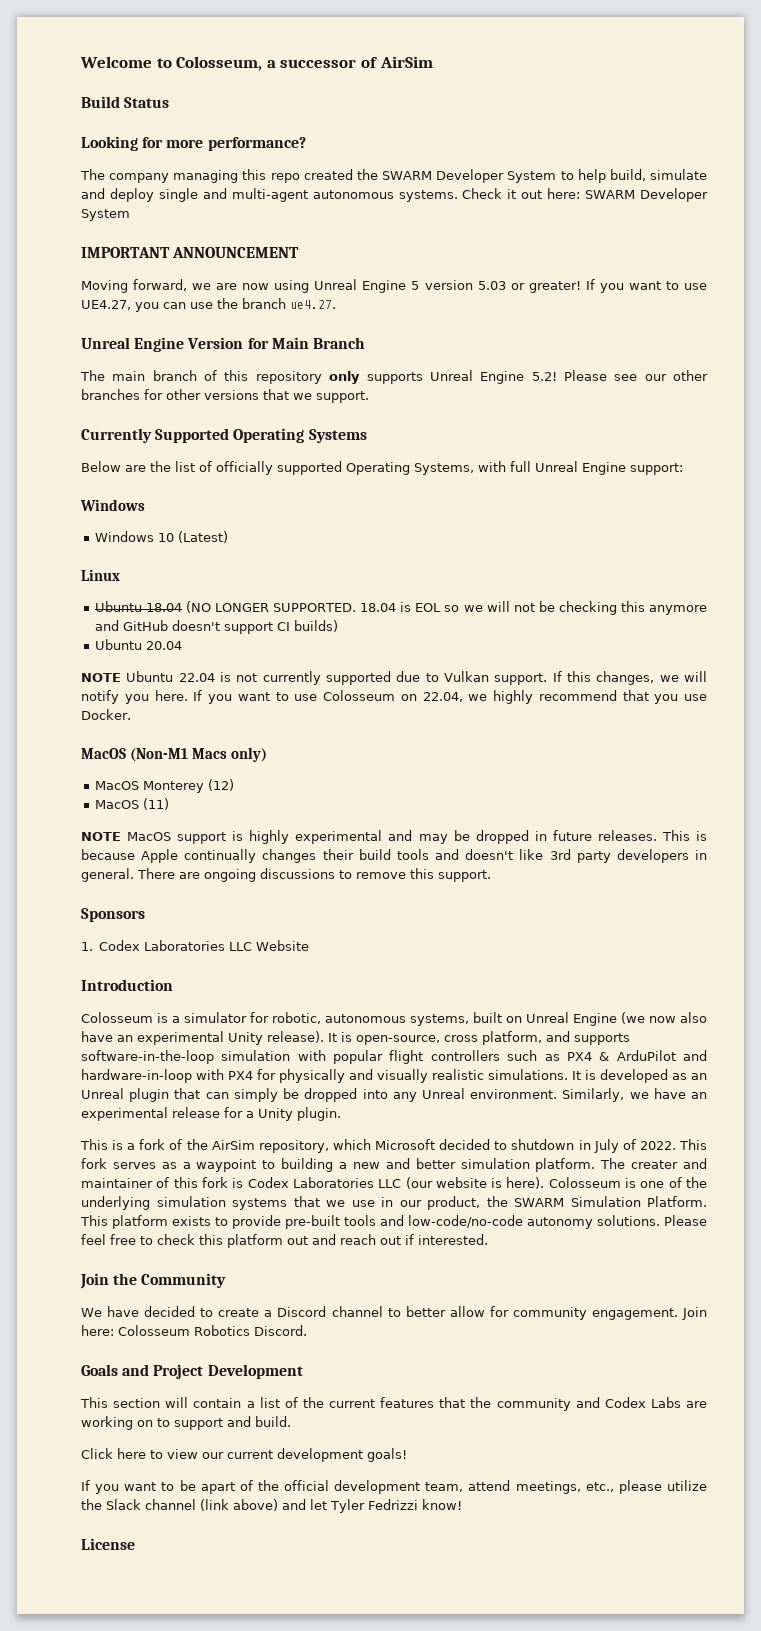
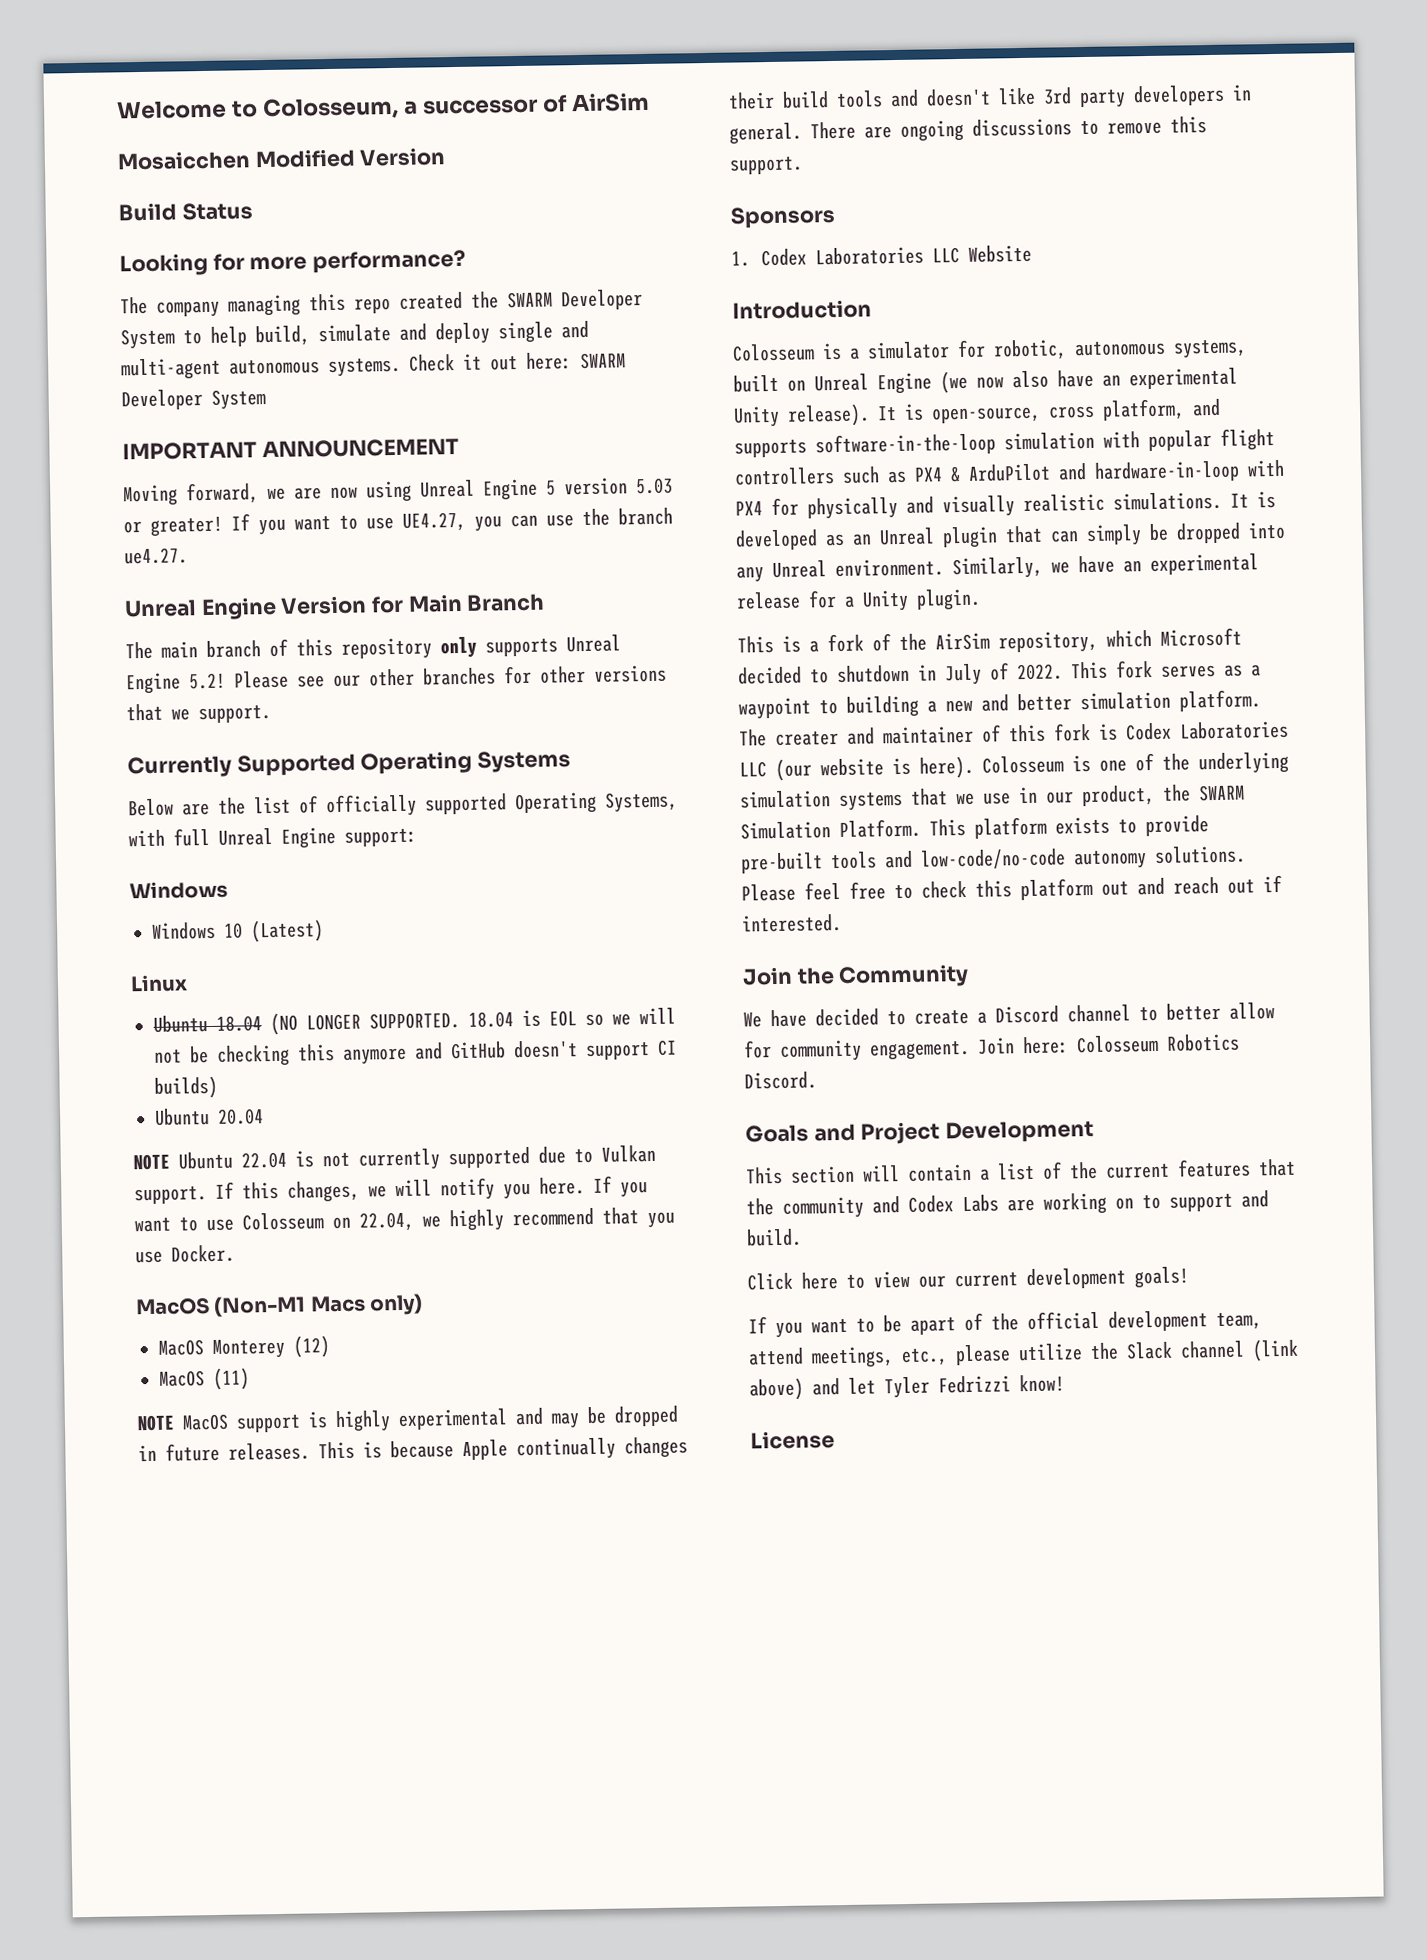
(433, 62) none -> [117,147,447,171] // Mosaicchen Modified Version

